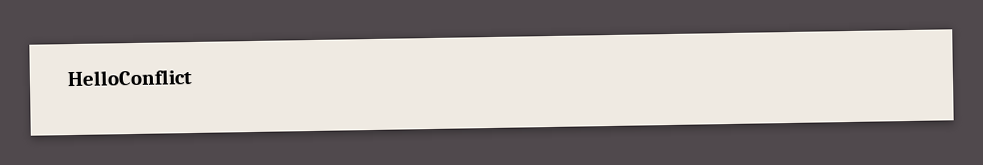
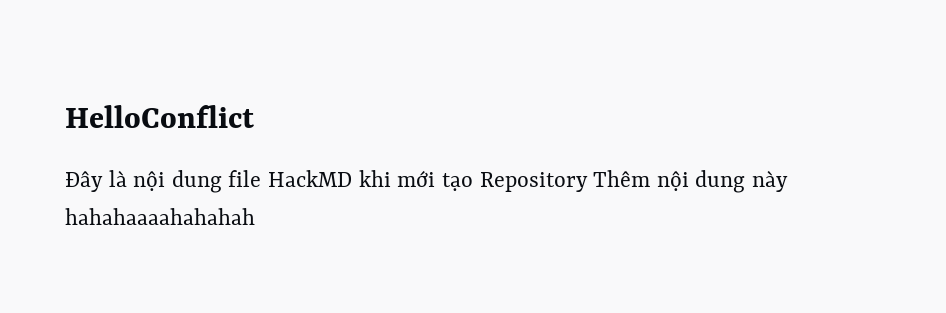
(192, 78) none -> [65,170,788,193] [65,208,255,225] // Đây là nội dung file HackMD khi mới tạo Repository Thêm nội dung này hahahaaaahahahah

